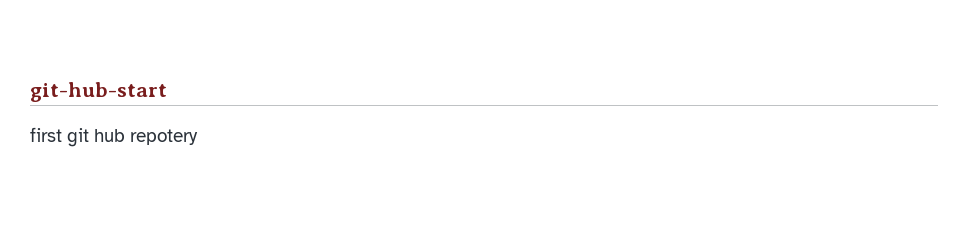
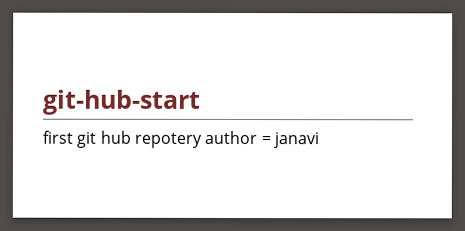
(199, 137) none -> [204,130,319,149] author = janavi

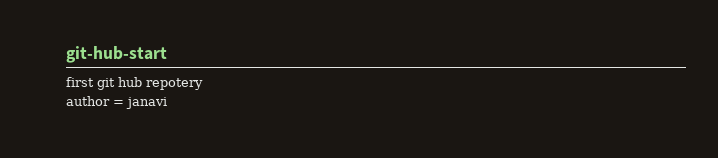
(202, 140) none -> (203, 84) //

